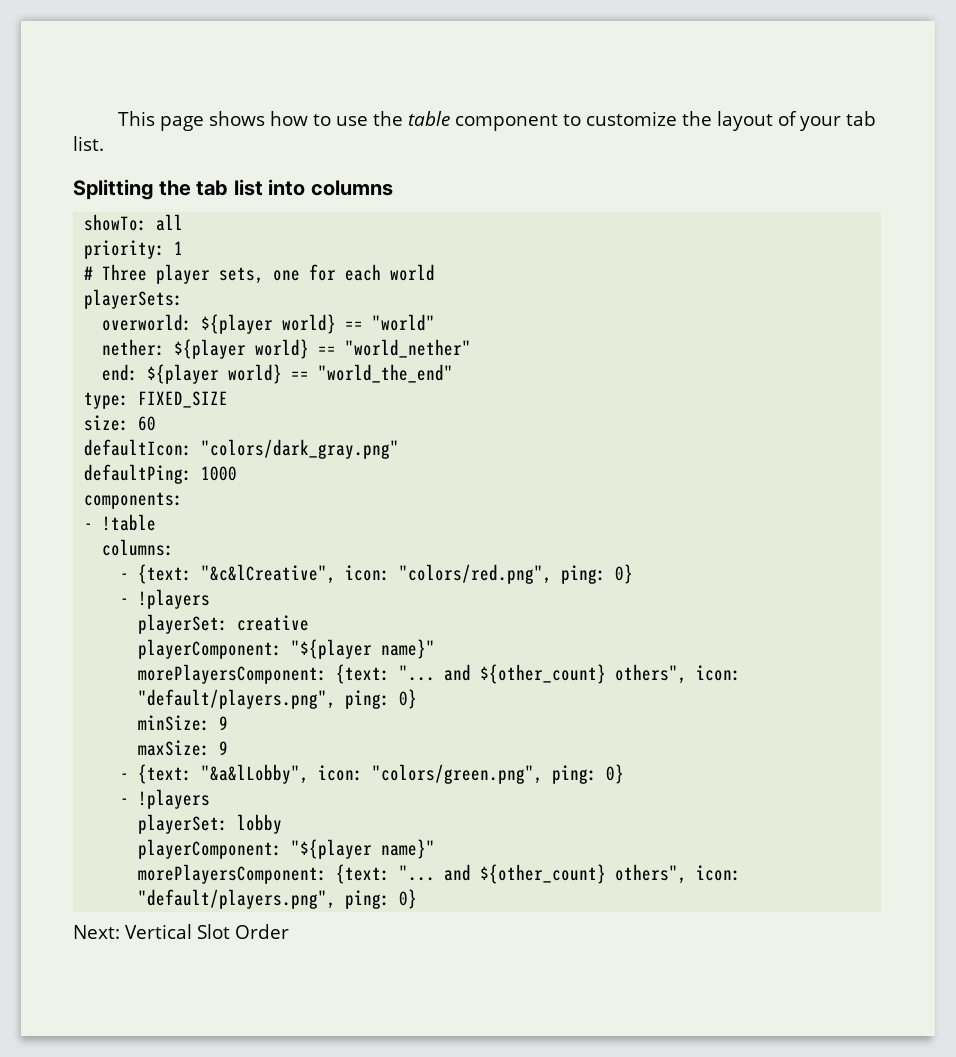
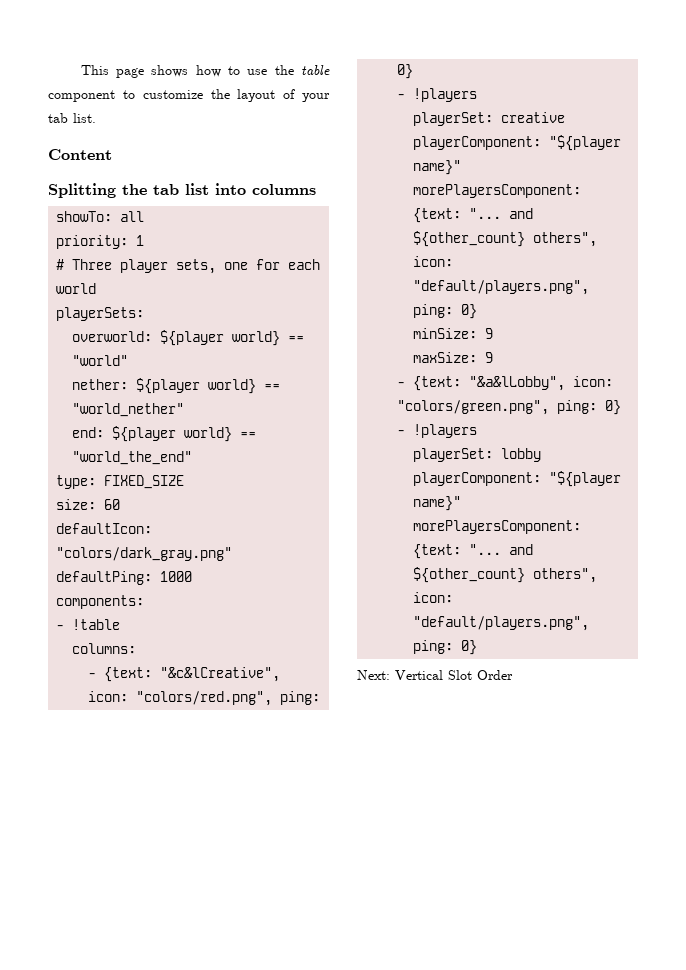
(104, 143) none -> [48,149,112,160] // Content

